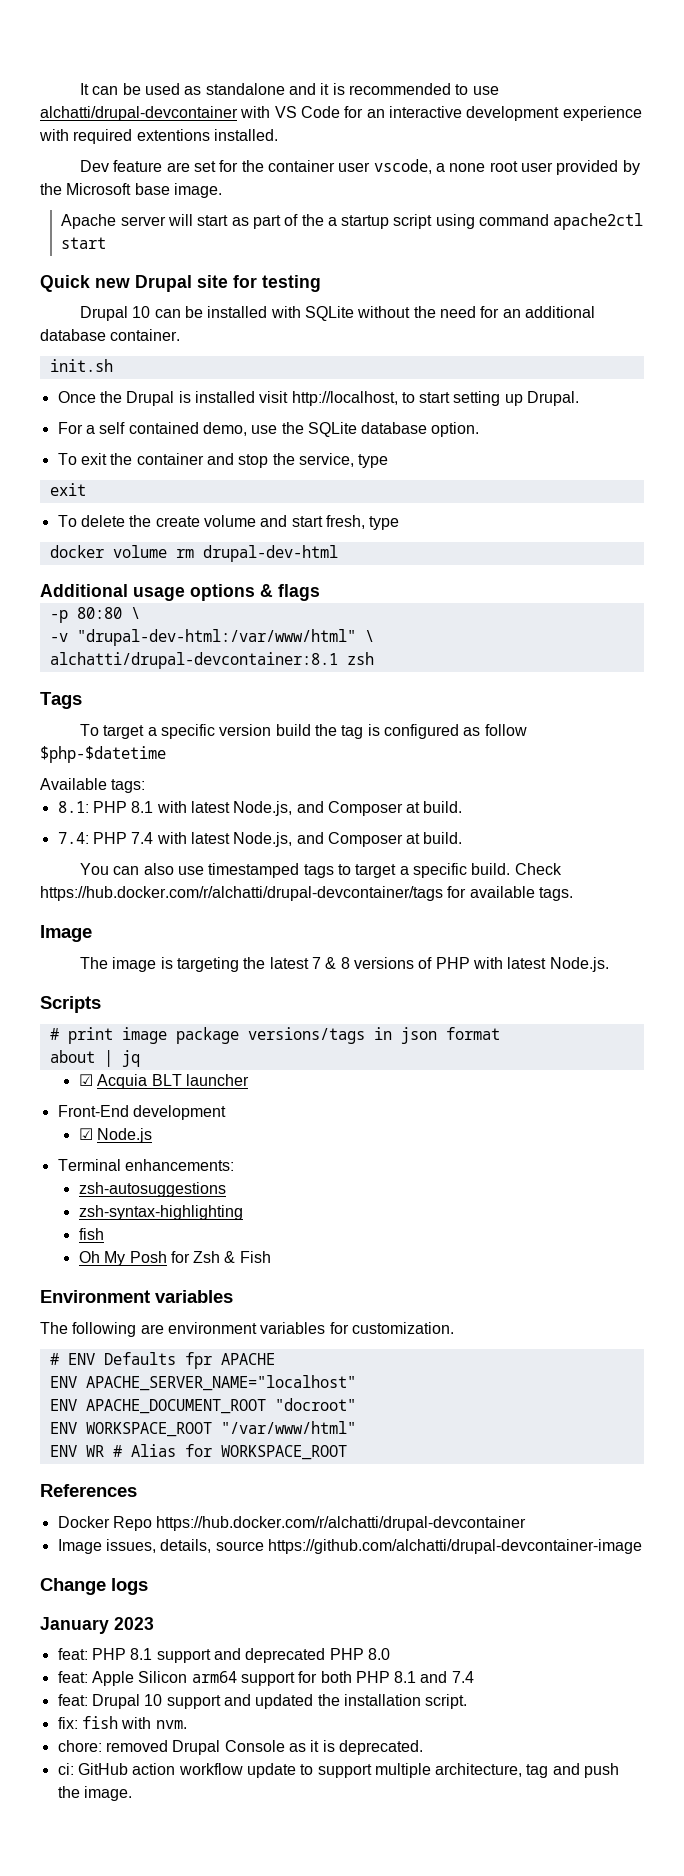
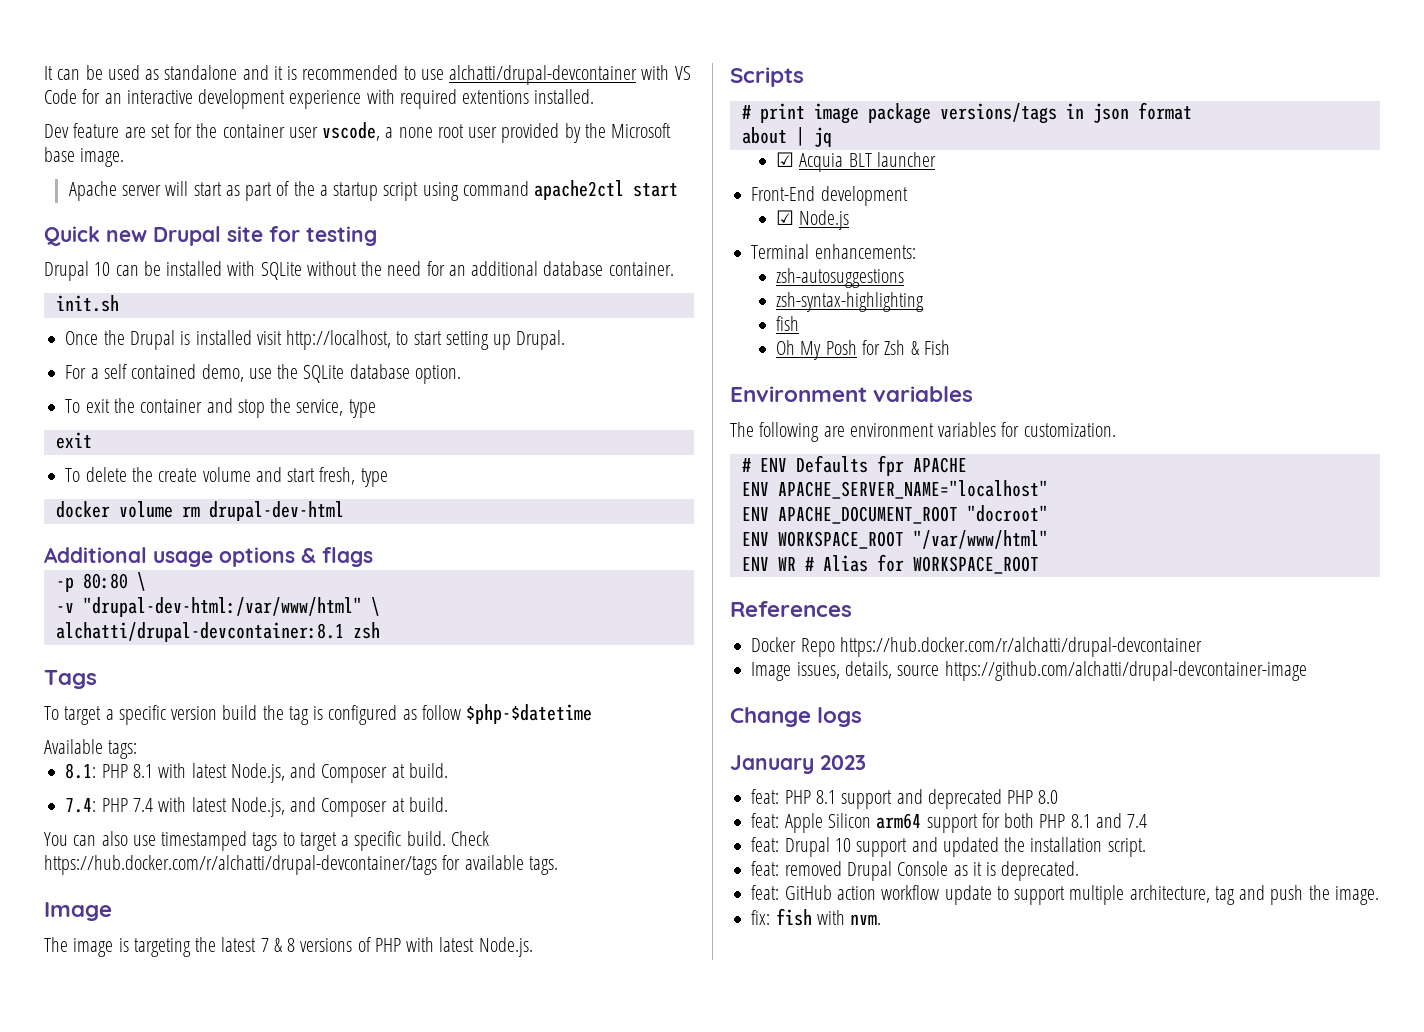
[57,1716,187,1729] [57,1740,102,1752] fix: fish with nvm. // chore: -> [751,861,780,876] feat:
[57,1763,74,1775] ci: -> [751,885,780,900] feat:
(132, 1793) none -> [751,908,882,926] // fix: fish with nvm.

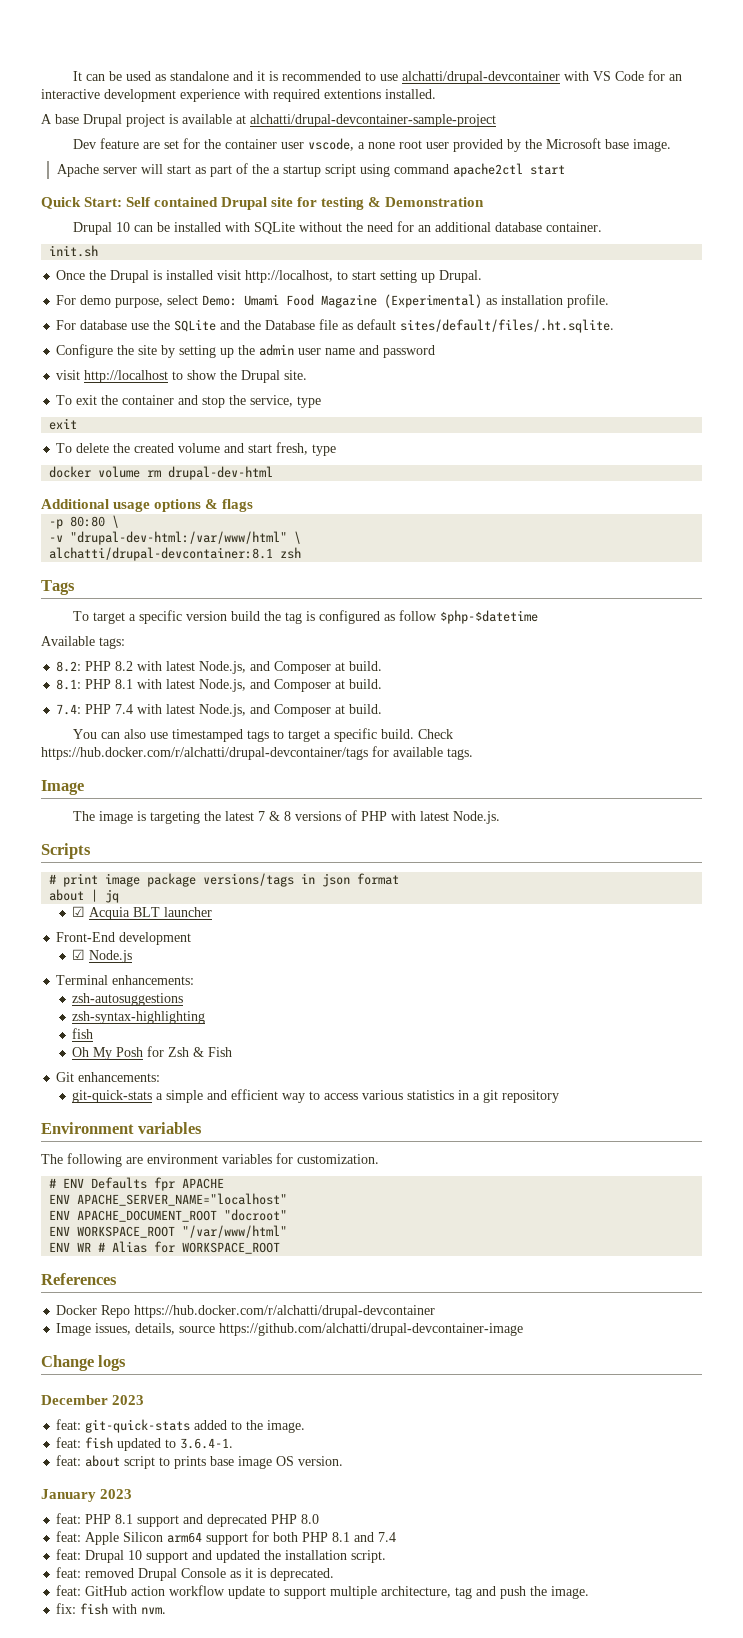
(595, 96) none -> [41,114,496,127] // A base Drupal project is available at alchatti/drupal-devcontainer-sample-project
[106,230,147,242] new -> [84,197,219,207] Start: Self contained
(377, 236) none -> [368,197,485,207] & Demonstration
[90,364,461,384] a self contained demo, use the SQLite database option. -> [80,294,610,308] [56,319,615,333] [56,344,436,358] [56,370,308,383] demo purpose, select Demo: Umami Food Magazine (Experimental) as installation profile. // For database use the SQLite and the Database file as default sites/default/files/.ht.sqlite. // Configure the site by setting up the admin user name and password // visit http://localhost to show the Drupal site.
[158,468,198,482] create -> [134,443,175,453] created
(138, 749) none -> [56,661,383,674] // 8.2: PHP 8.2 with latest Node.js, and Composer at build.
(950, 347) none -> [56,1072,161,1082] [72,1089,560,1103] // Git enhancements: // git-quick-stats a simple and efficient way to access various statistics in a git repository
(863, 717) none -> [41,1395,145,1405] [56,1419,306,1433] [56,1437,234,1451] [56,1455,344,1469] // December 2023 // feat: git-quick-stats added to the image. // feat: fish updated to 3.6.4-1. // feat: about script to prints base image OS version.

